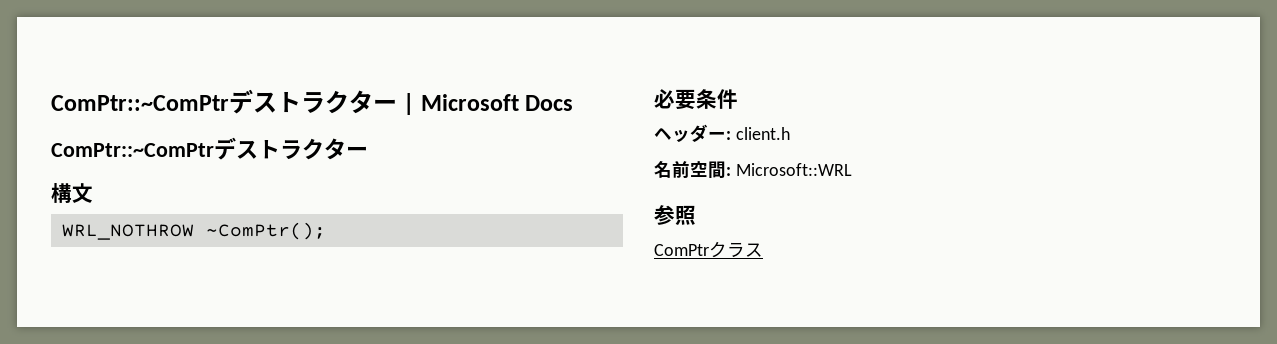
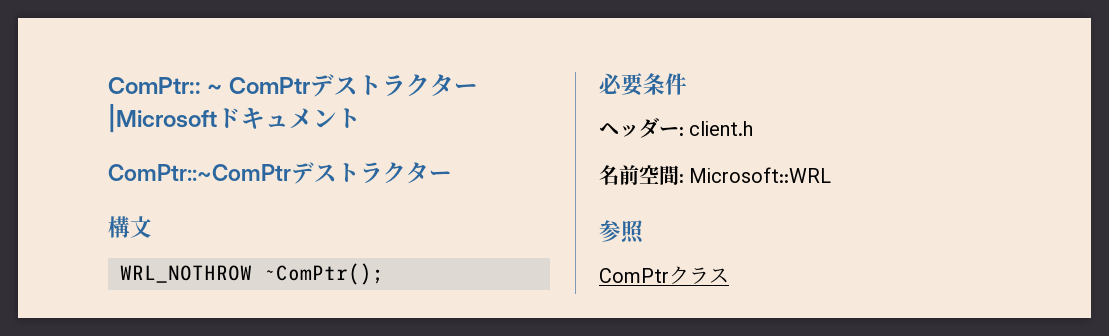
[51,89,574,115] ComPtr::~ComPtrデストラクター | Microsoft Docs -> [108,74,478,97] [108,104,361,133] ComPtr:: ~ ComPtrデストラクター|Microsoftドキュメント

